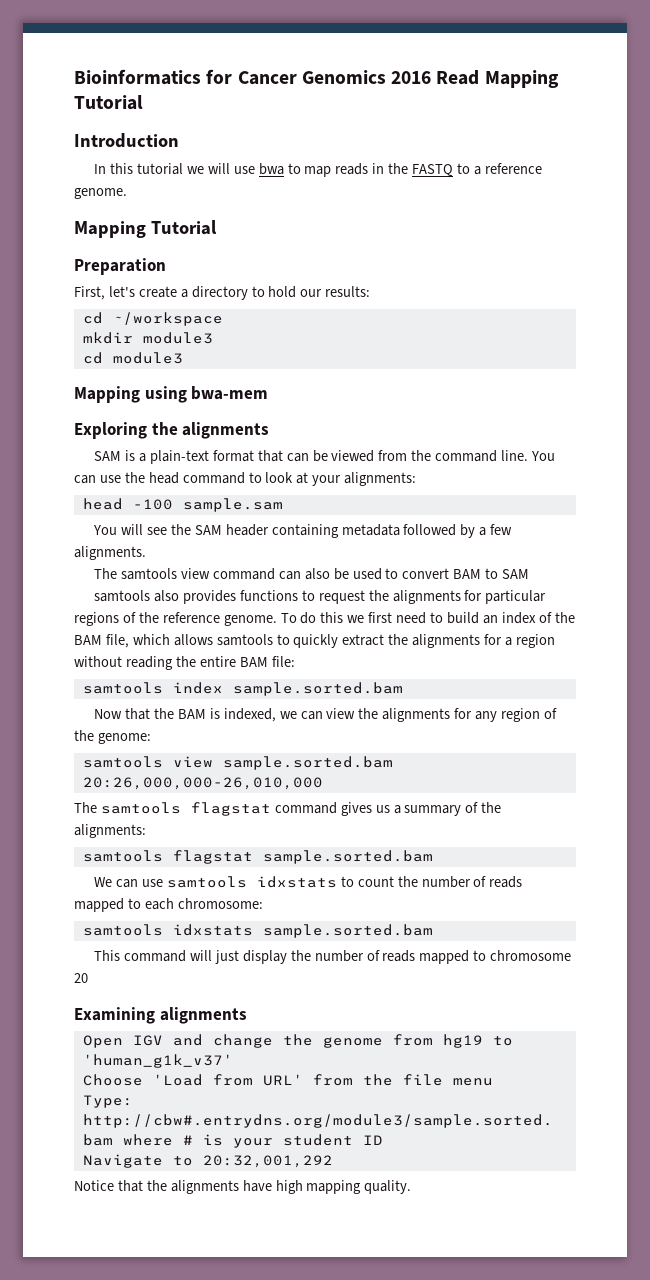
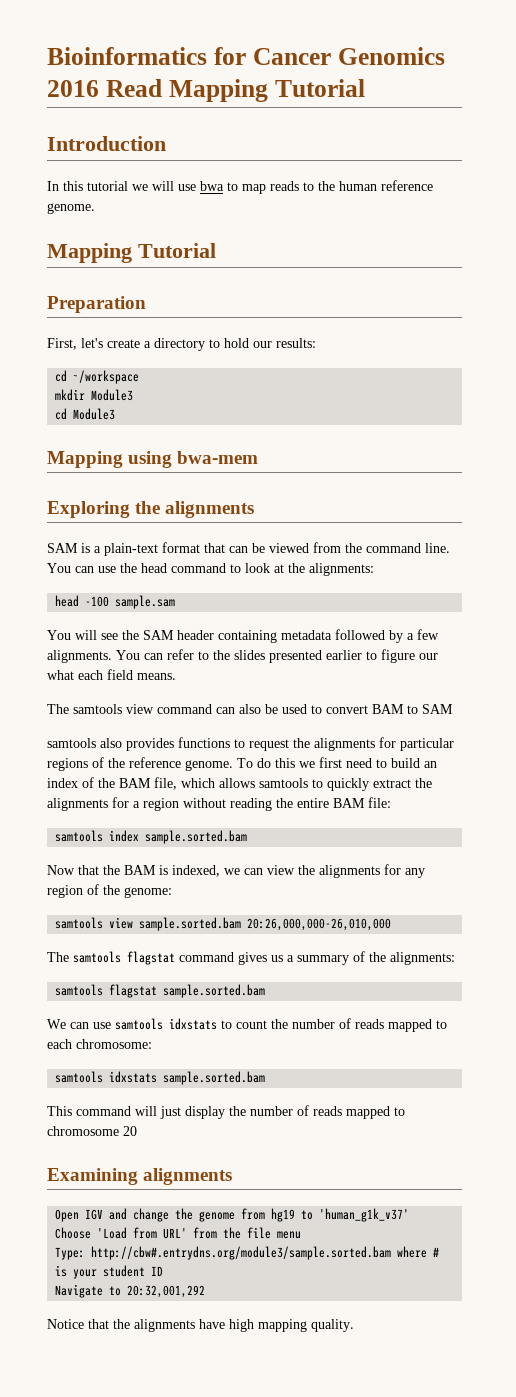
[372,163,481,177] in the FASTQ to a -> [303,181,377,191] to the human
[142,332,213,344] [82,352,183,364] module3 // cd module3 -> [91,389,134,401] [55,408,116,420] Module3 // cd Module3
[312,475,342,486] your -> [288,563,305,573] the
(146, 553) none -> [116,649,438,663] [47,669,176,680] You can refer to the slides presented earlier to figure our what each field means.

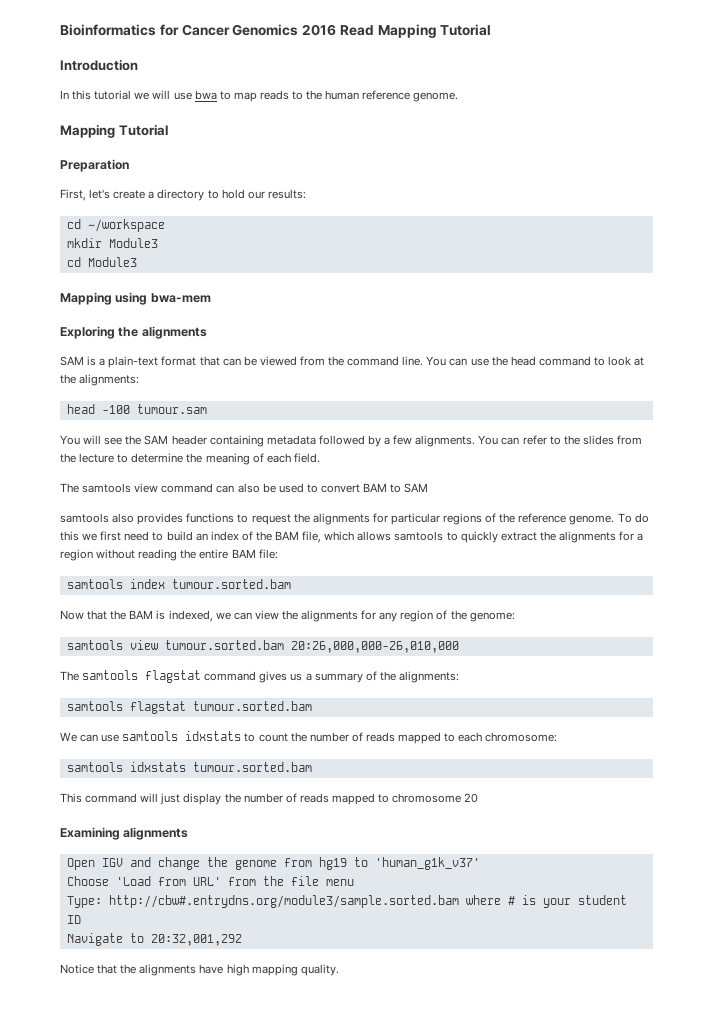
[115,595,176,609] sample.sam -> [136,404,207,414] tumour.sam
[269,649,438,663] [47,669,176,680] presented earlier to figure our what each field means. -> [616,435,642,445] [60,453,320,465] from the lecture to determine the meaning of each field.
[145,830,248,844] sample.sorted.bam -> [171,579,291,589] tumour.sorted.bam
[139,917,242,931] sample.sorted.bam -> [164,640,284,650] tumour.sorted.bam
[163,984,266,998] sample.sorted.bam -> [192,701,312,711] tumour.sorted.bam
[163,1071,266,1085] sample.sorted.bam -> [192,762,312,772] tumour.sorted.bam

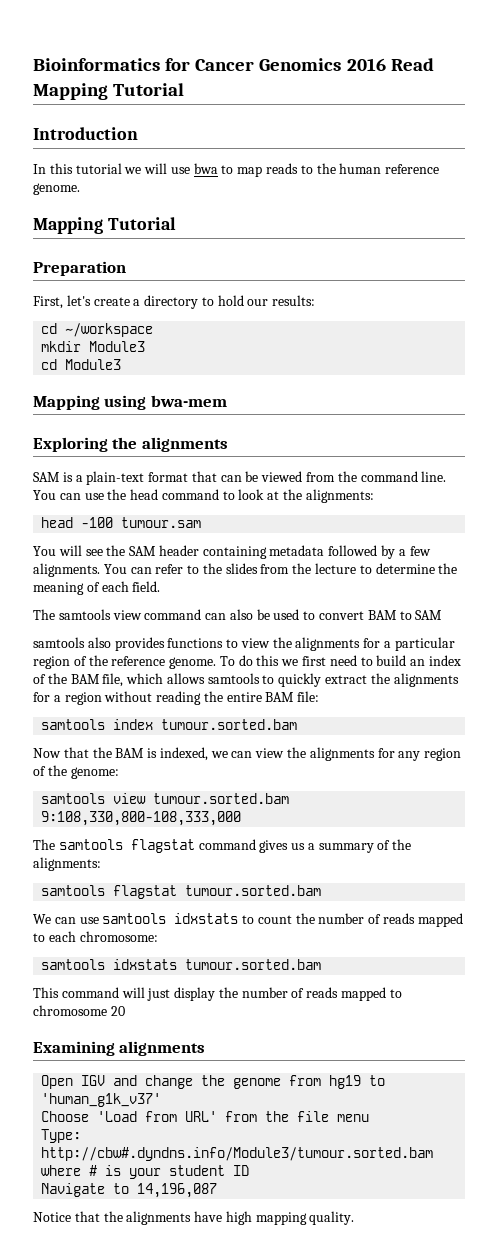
[251,513,483,525] request the alignments for particular regions -> [240,637,455,651] [33,656,70,669] view the alignments for a particular region
[290,641,459,653] 20:26,000,000-26,010,000 -> [41,811,242,826] 9:108,330,800-108,333,000
[108,895,459,908] http://cbw#.entrydns.org/module3/sample.sorted.bam -> [41,1147,434,1161] http://cbw#.dyndns.info/Module3/tumour.sorted.bam
[150,934,242,946] 20:32,001,292 -> [137,1183,218,1198] 14,196,087

